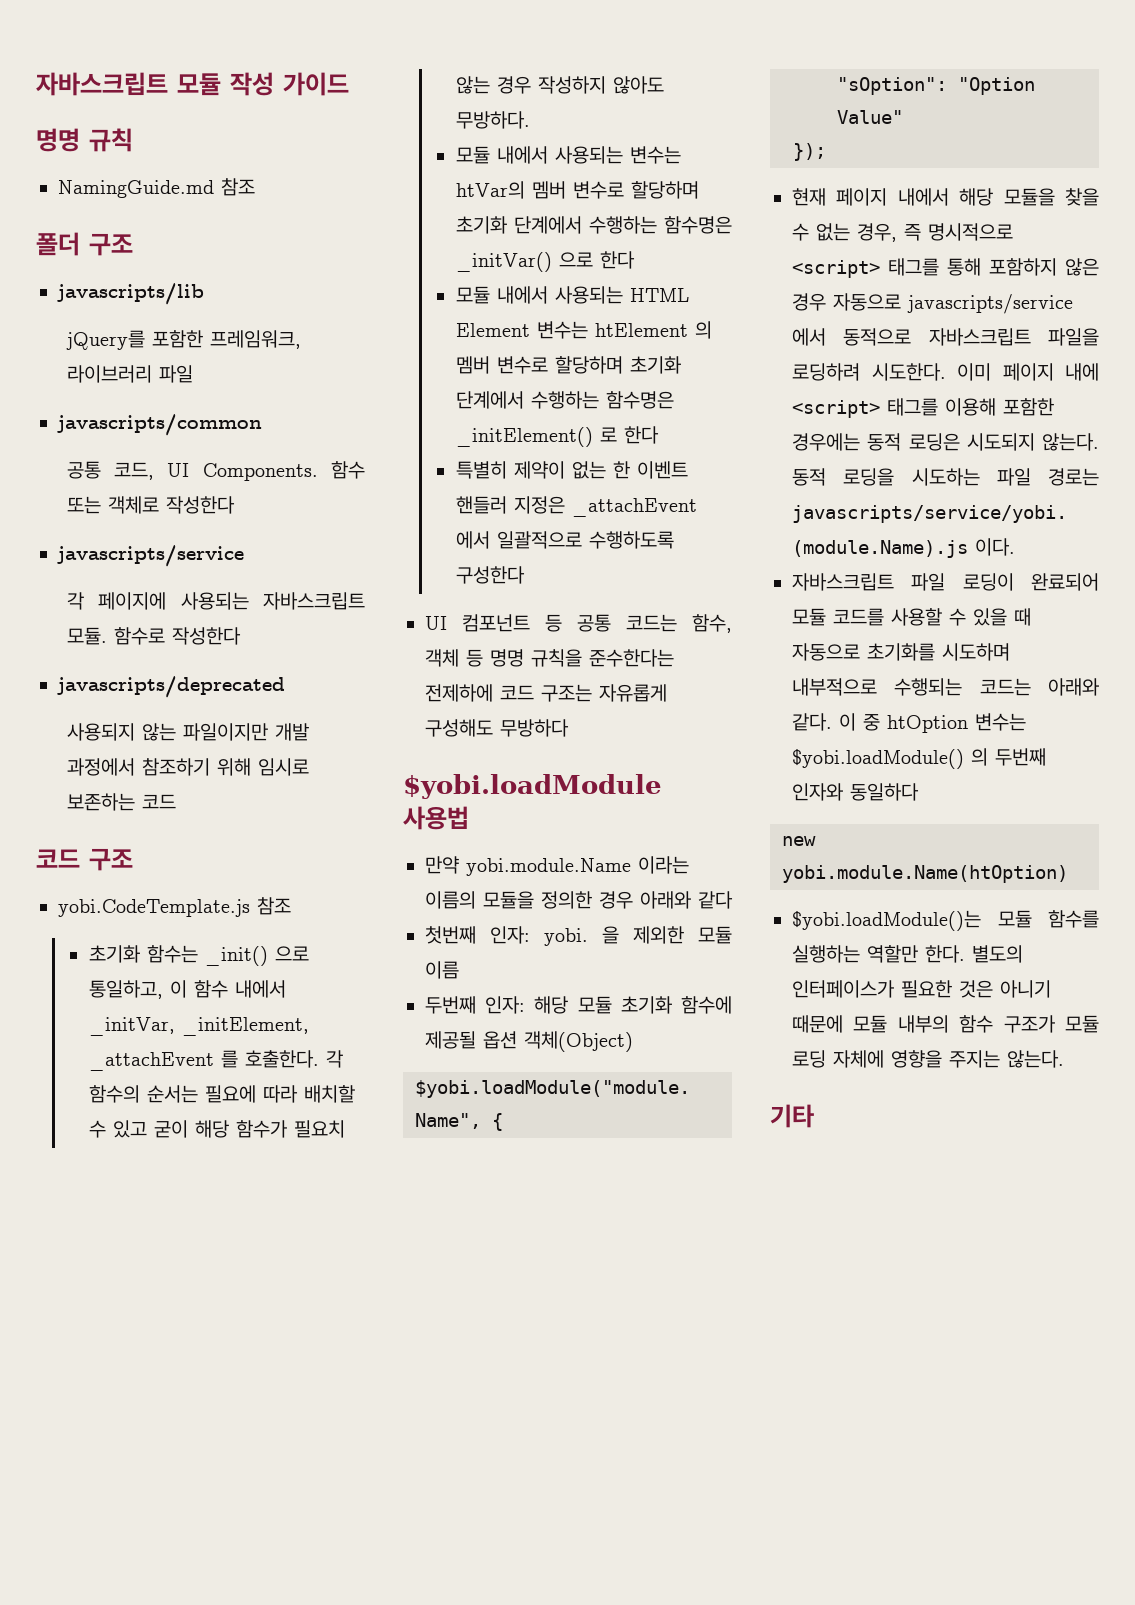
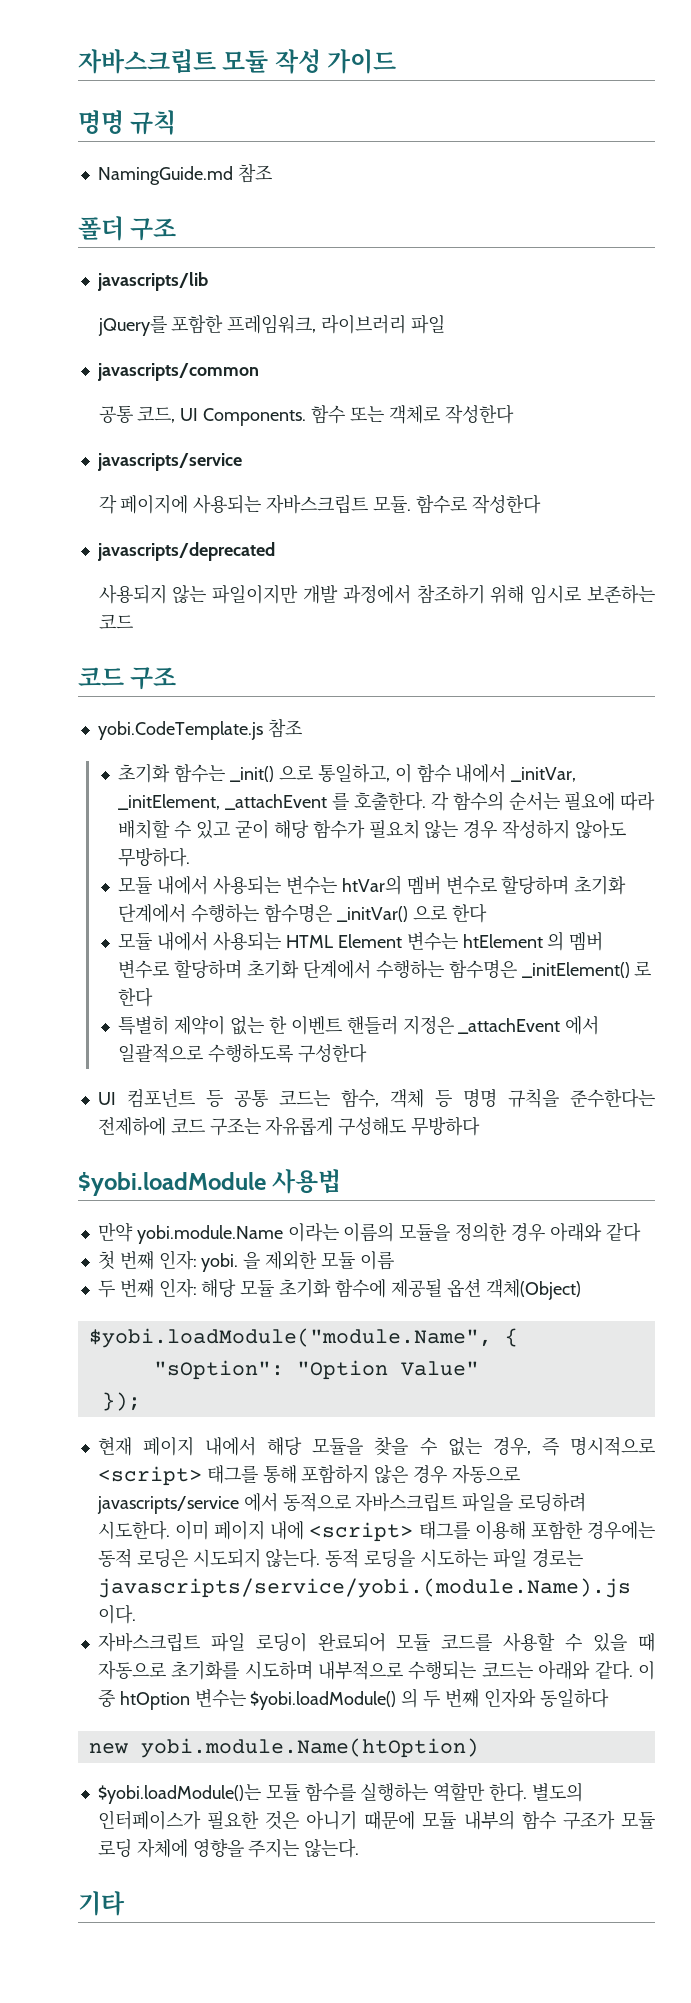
[425,926,476,944] 첫번째 -> [97,1250,154,1270] 첫 번째
[425,996,476,1014] 두번째 -> [97,1279,154,1298] 두 번째
[995,748,1046,766] 두번째 -> [423,1689,479,1708] 두 번째

